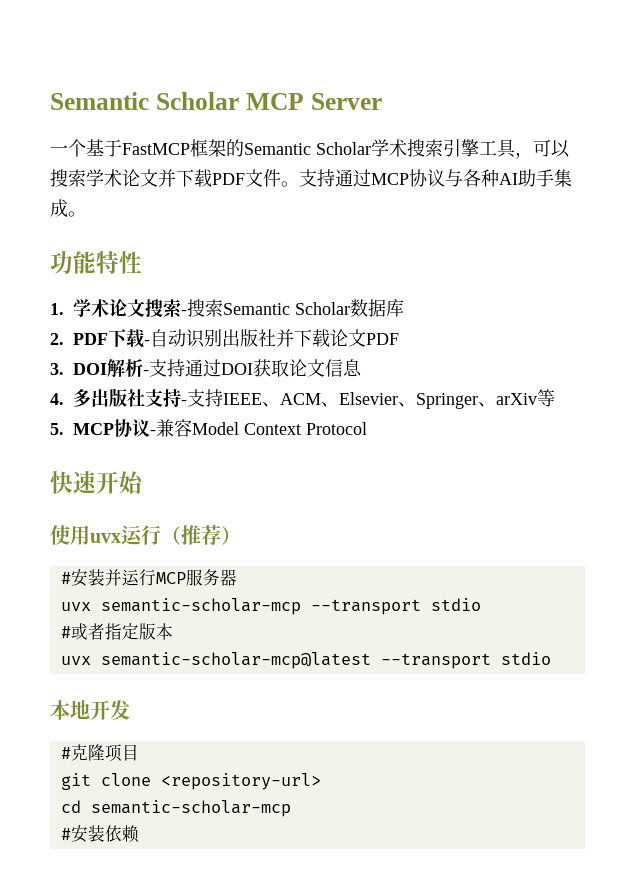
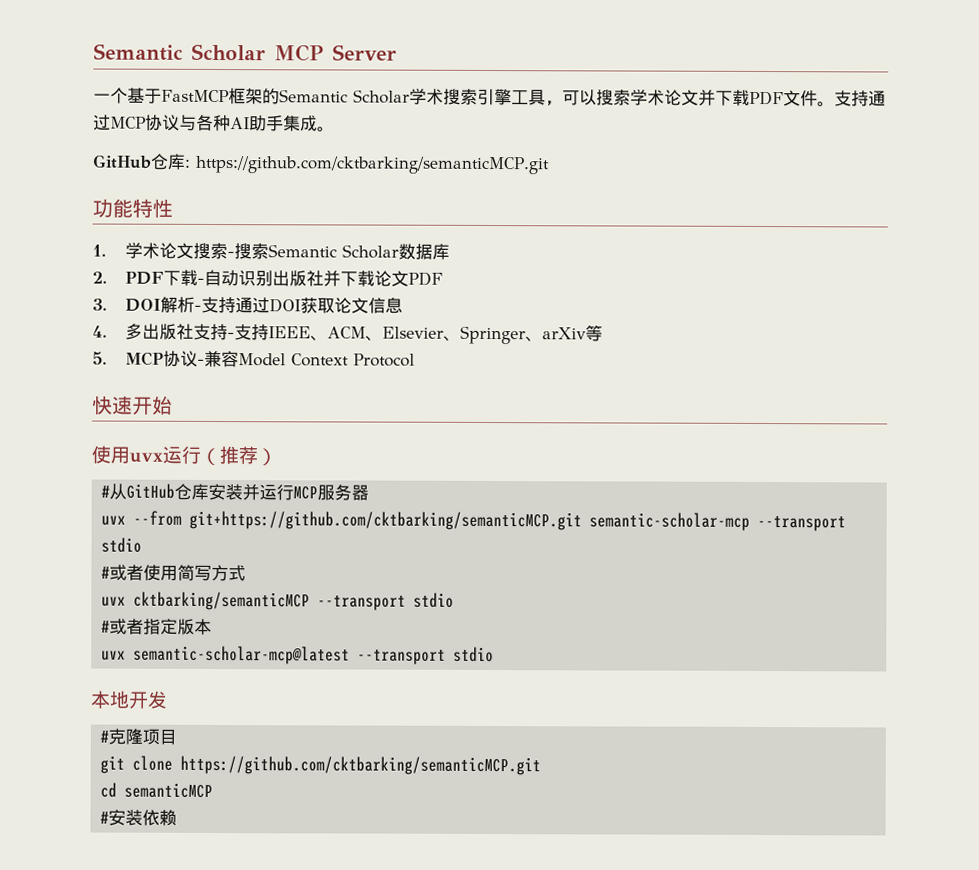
(86, 214) none -> [92,153,550,175] // GitHub仓库: https://github.com/cktbarking/semanticMCP.git
(71, 578) none -> [109,483,210,500] 从GitHub仓库
(91, 606) none -> [133,510,583,531] --from git+https://github.com/cktbarking/semanticMCP.git
(481, 604) none -> [101,564,247,582] [101,591,455,611] // #或者使用简写方式 // uvx cktbarking/semanticMCP --transport stdio
[160,773,321,790] <repository-url> -> [180,755,542,776] https://github.com/cktbarking/semanticMCP.git
[90,800,291,817] semantic-scholar-mcp -> [124,782,214,798] semanticMCP

